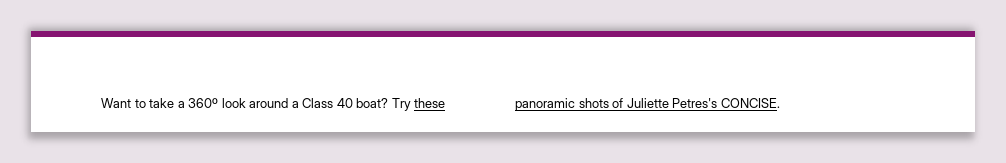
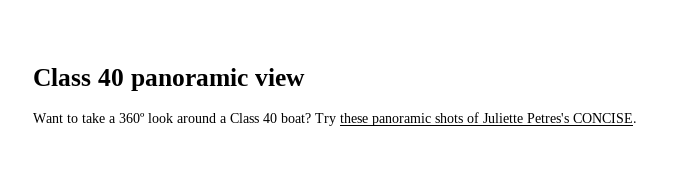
(101, 103) none -> [33,68,305,91] Class 40 panoramic view //

